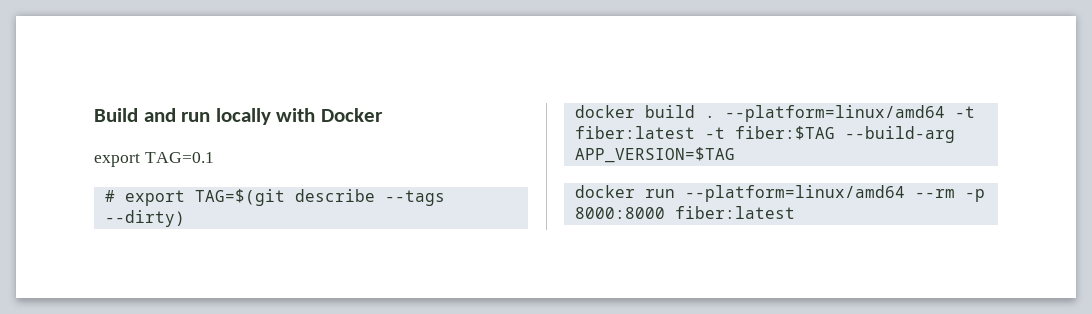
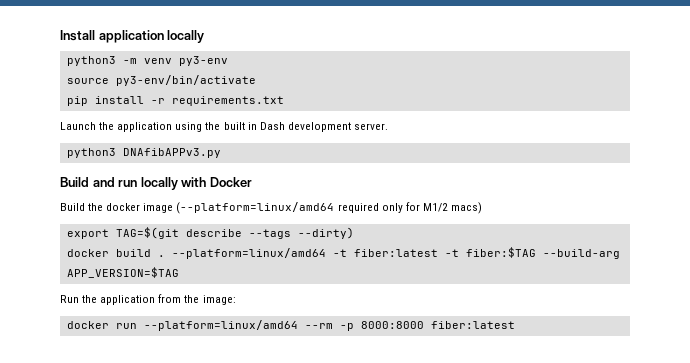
(94, 115) none -> [60,30,205,43] [66,56,228,66] [66,75,256,86] [66,96,284,106] [60,122,388,132] [66,148,221,158] Install application locally // python3 -m venv py3-env // source py3-env/bin/activate // pip install -r requirements.txt // Launch the application using the built in Dash development server. // python3 DNAfibAPPv3.py //
[94,152,214,167] [104,190,115,202] export TAG=0.1 // # -> [60,202,482,214] Build the docker image (--platform=linux/amd64 required only for M1/2 macs) //
(735, 155) none -> [60,294,236,305] // Run the application from the image:

